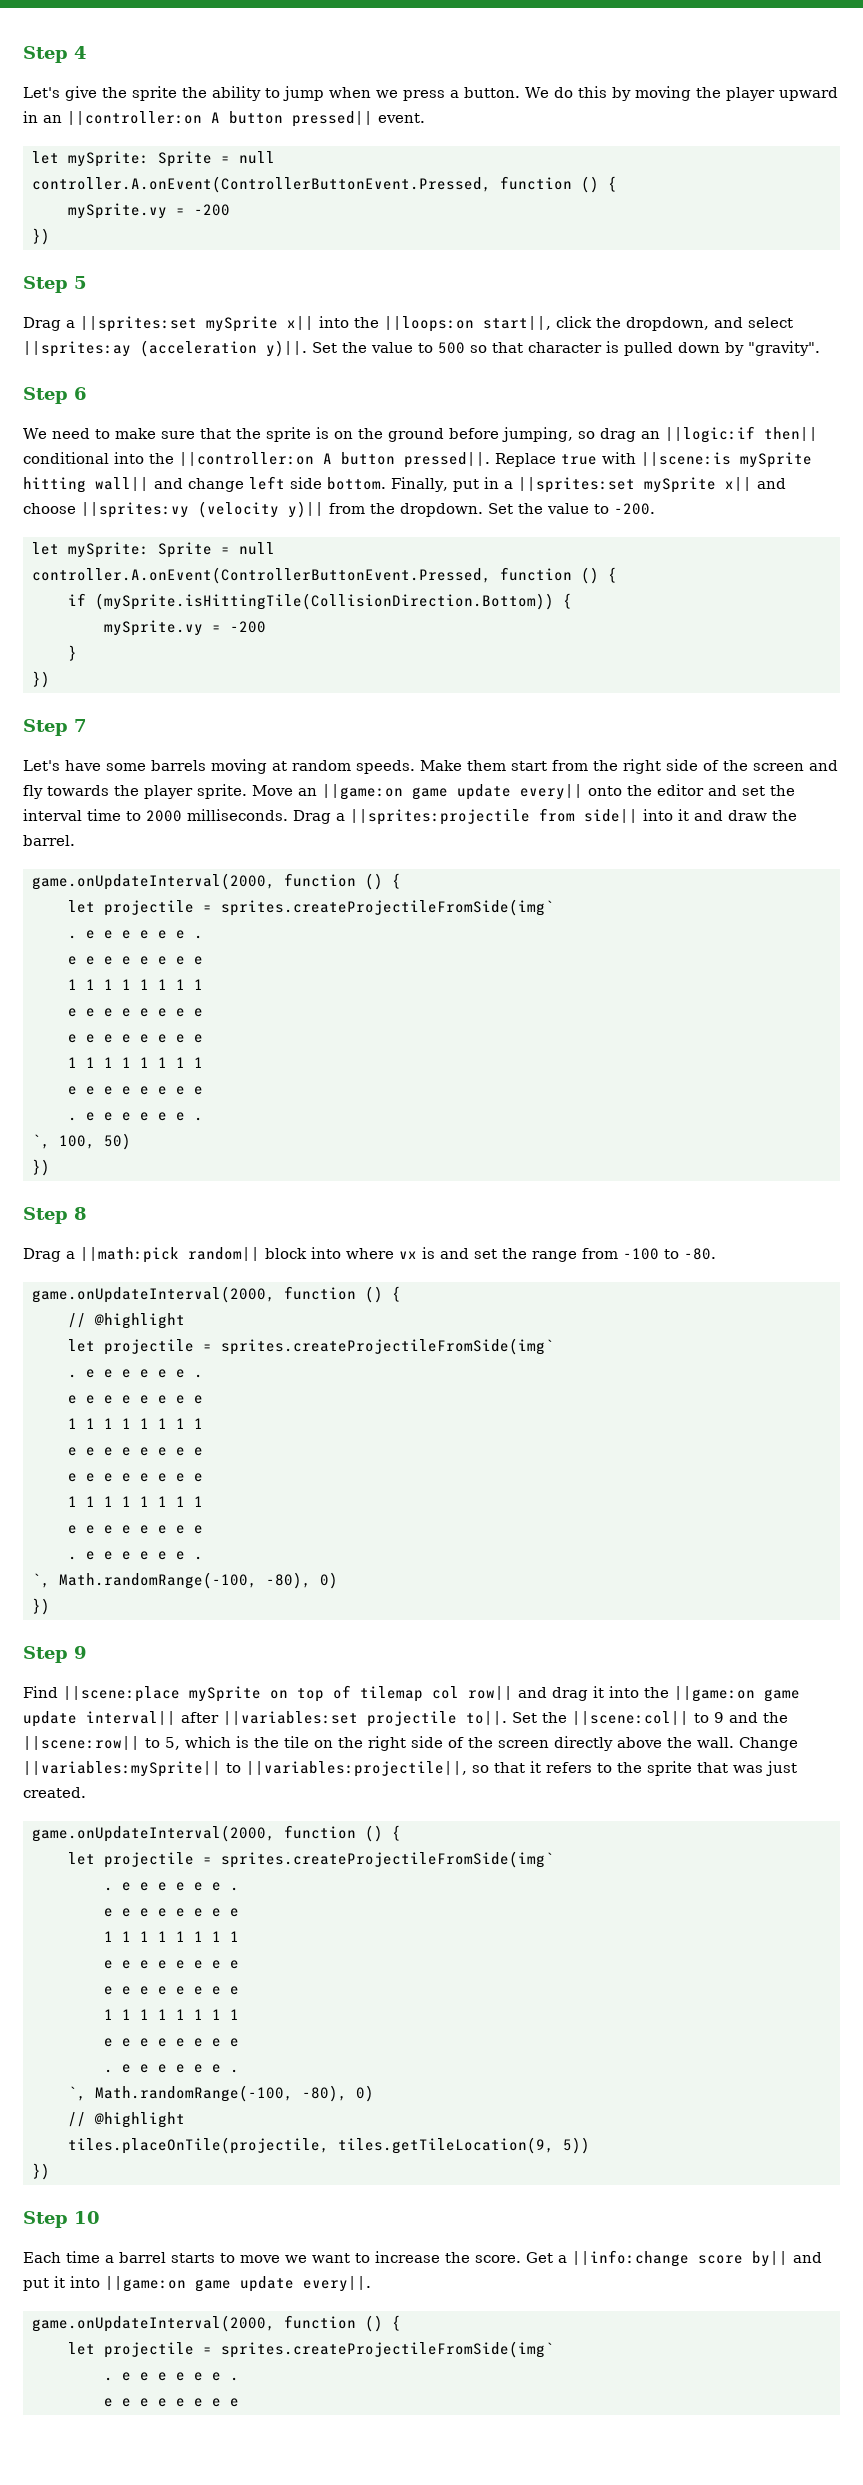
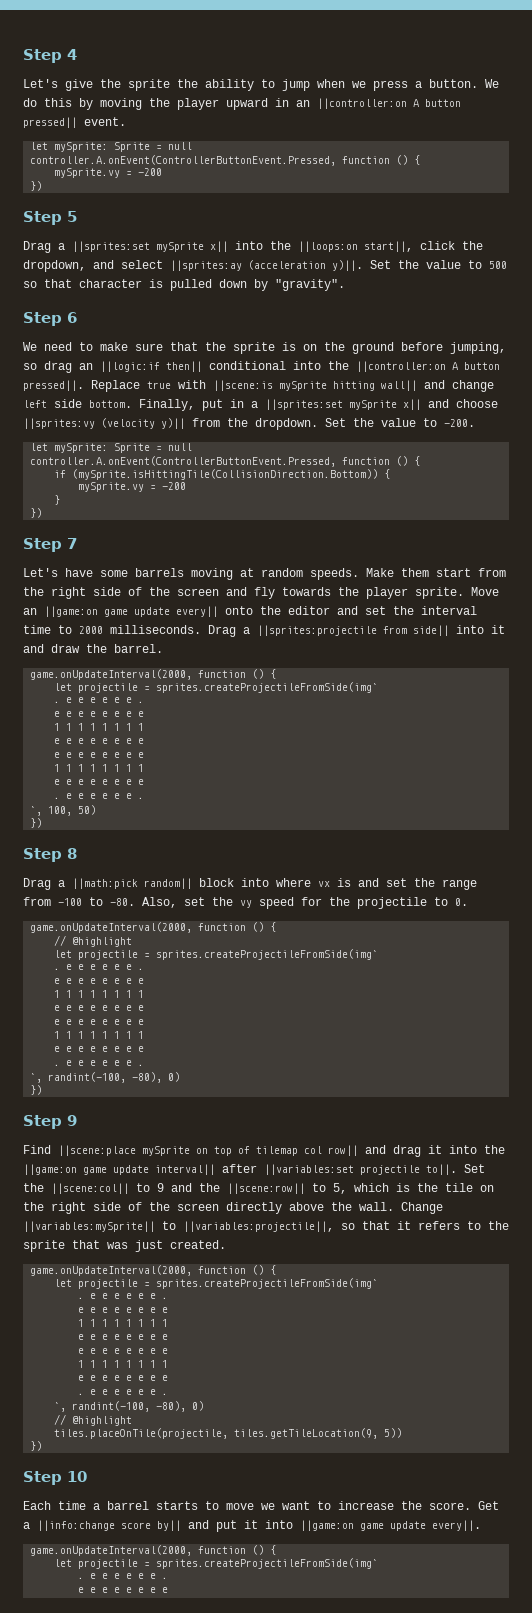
(716, 1254) none -> [142,897,468,909] Also, set the vy speed for the projectile to 0.
[58,1572,257,1589] Math.randomRange(-100, -> [48,1072,127,1083] randint(-100,
[94,2085,293,2102] Math.randomRange(-100, -> [72,1401,151,1412] randint(-100,

